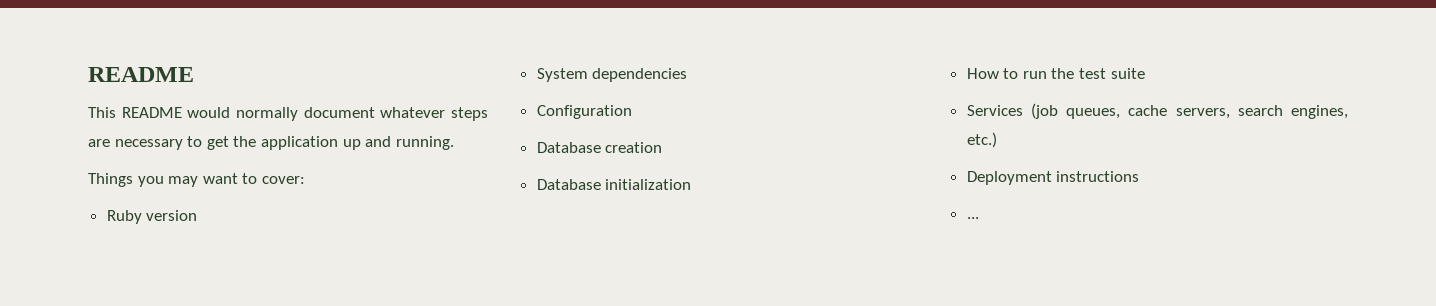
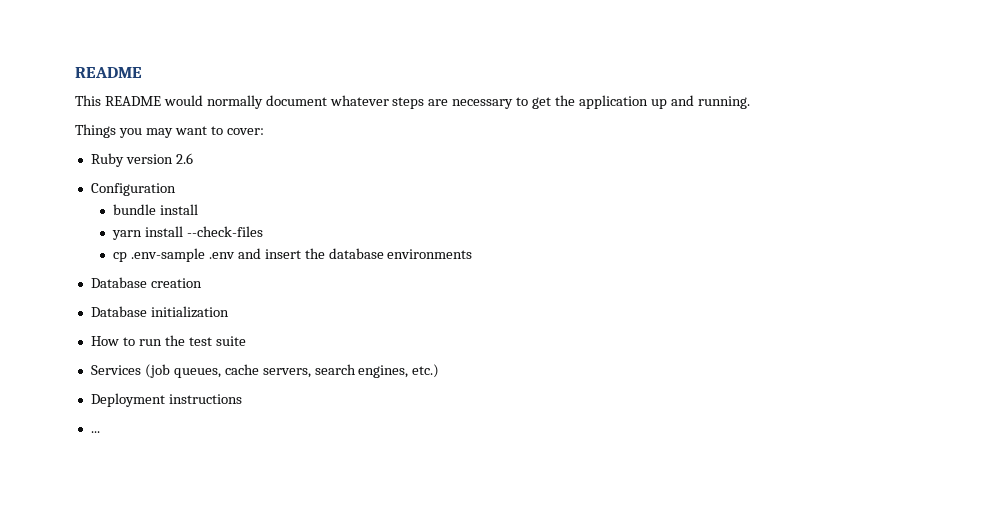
[536,68,688,82] // System dependencies -> [175,153,193,164] 2.6
(632, 112) none -> [113,204,198,215] [112,226,263,240] [113,248,473,262] // bundle install // yarn install --check-files // cp .env-sample .env and insert the database environments

